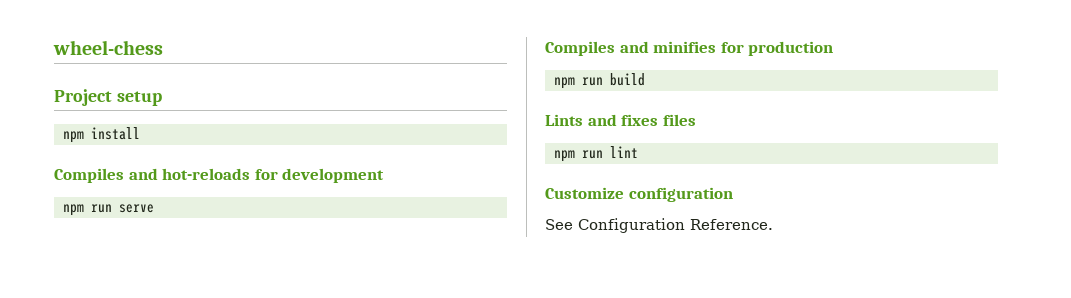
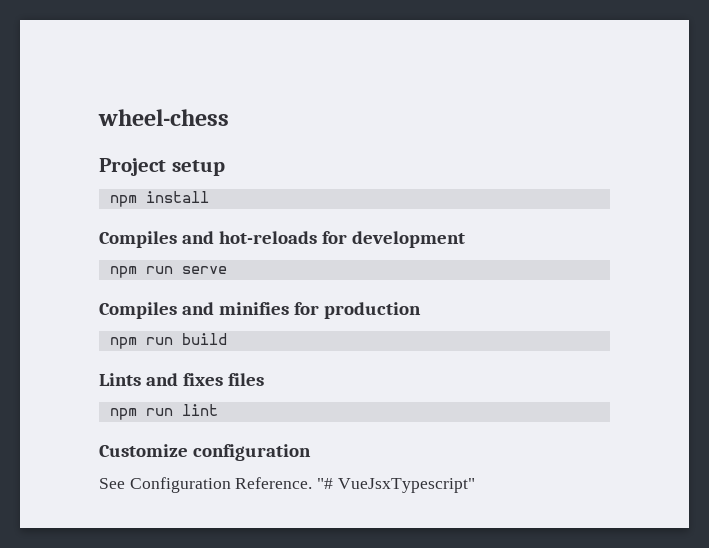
(773, 224) none -> [317,478,475,493] "# VueJsxTypescript"

